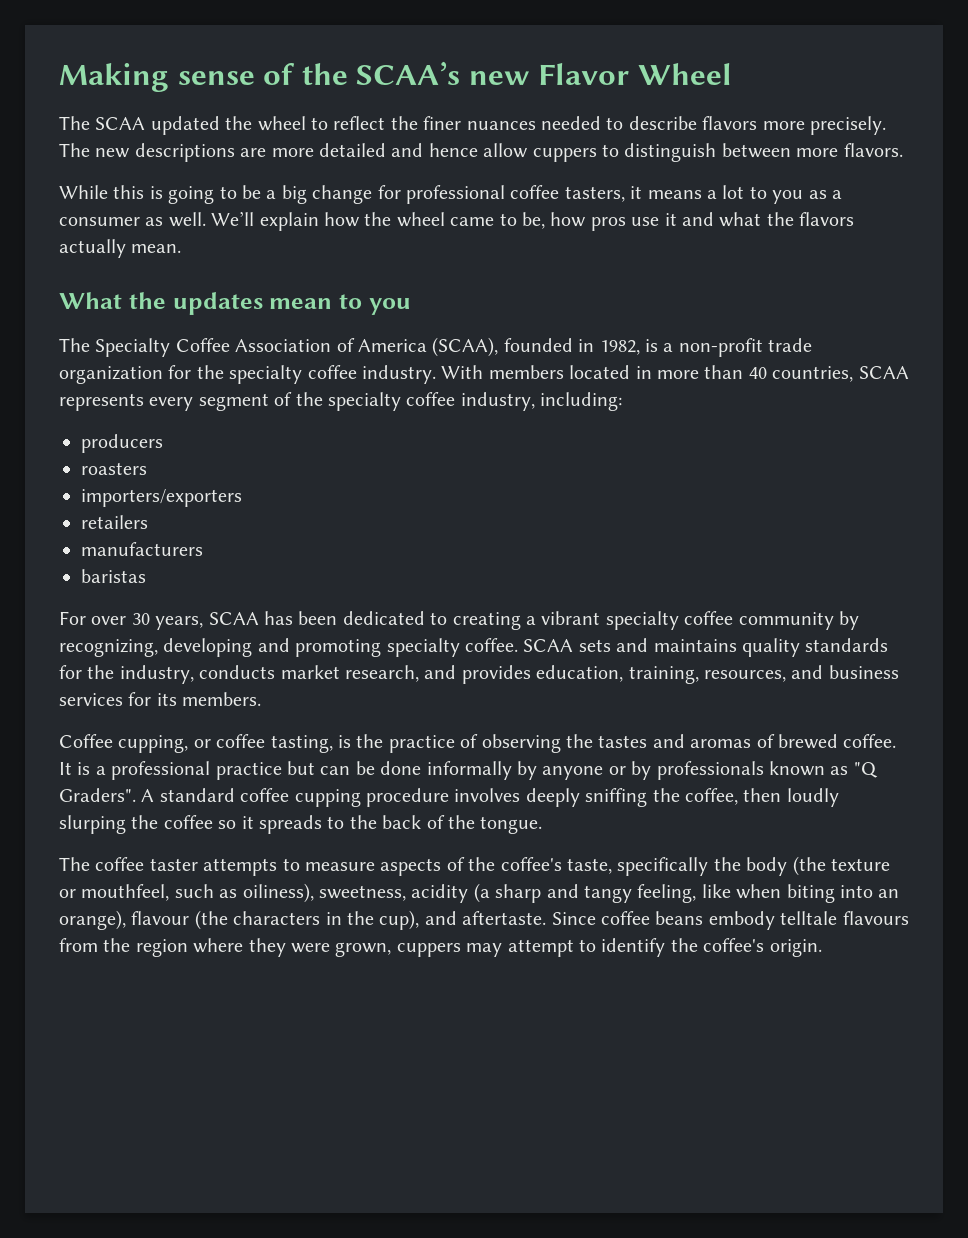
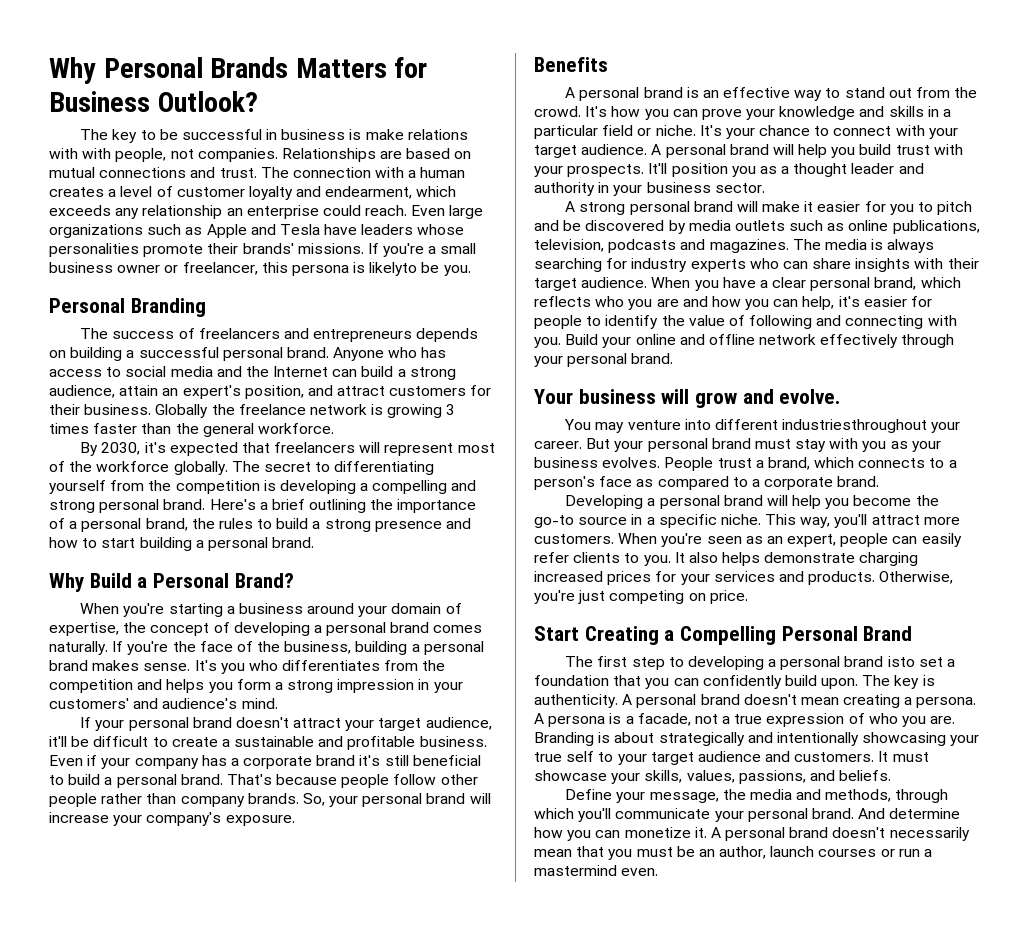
[59,61,732,92] [59,116,886,135] [59,143,903,162] [59,185,842,204] [59,211,855,231] [59,239,182,258] [59,292,411,315] [59,337,813,357] [59,365,909,384] [59,392,623,411] [81,434,163,453] [81,462,147,475] [81,489,242,507] [81,515,148,529] [81,542,203,556] [81,569,146,583] [59,611,859,630] [59,638,889,657] [59,665,899,684] [59,692,262,706] [59,734,897,753] [59,761,878,780] [59,788,839,807] [59,815,543,834] [59,856,890,876] [59,883,900,903] [59,910,909,930] [59,938,822,957] Making sense of the SCAA’s new Flavor Wheel // The SCAA updated the wheel to reflect the finer nuances needed to describe flavors more precisely. The new descriptions are more detailed and hence allow cuppers to distinguish between more flavors. // While this is going to be a big change for professional coffee tasters, it means a lot to you as a consumer as well. We’ll explain how the wheel came to be, how pros use it and what the flavors actually mean. // What the updates mean to you // The Specialty Coffee Association of America (SCAA), founded in 1982, is a non-profit trade organization for the specialty coffee industry. With members located in more than 40 countries, SCAA represents every segment of the specialty coffee industry, including: // producers // roasters // importers/exporters // retailers // manufacturers // baristas // For over 30 years, SCAA has been dedicated to creating a vibrant specialty coffee community by recognizing, developing and promoting specialty coffee. SCAA sets and maintains quality standards for the industry, conducts market research, and provides education, training, resources, and business services for its members. // Coffee cupping, or coffee tasting, is the practice of observing the tastes and aromas of brewed coffee. It is a professional practice but can be done informally by anyone or by professionals known as "Q Graders". A standard coffee cupping procedure involves deeply sniffing the coffee, then loudly slurping the coffee so it spreads to the back of the tongue. // The coffee taster attempts to measure aspects of the coffee's taste, specifically the body (the texture or mouthfeel, such as oiliness), sweetness, acidity (a sharp and tangy feeling, like when biting into an orange), flavour (the characters in the cup), and aftertaste. Since coffee beans embody telltale flavours from the region where they were grown, cuppers may attempt to identify the coffee's origin. -> [49,57,428,84] [49,91,258,112] [80,129,468,143] [49,148,472,162] [49,167,466,178] [49,186,457,200] [49,205,484,219] [49,224,465,238] [49,243,477,257] [49,262,471,276] [49,298,206,317] [80,328,479,342] [49,347,447,361] [49,366,456,380] [49,385,492,399] [49,404,456,418] [49,423,334,437] [80,442,495,456] [49,461,435,475] [49,480,477,494] [49,499,477,513] [49,518,472,532] [49,537,315,551] [49,573,294,592] [80,603,462,617] [49,622,483,636] [49,641,484,655] [49,660,446,674] [49,679,463,693] [49,698,278,709] [80,717,492,731] [49,736,487,750] [49,755,481,769] [49,774,478,788] [49,793,491,807] [49,812,295,826] [534,57,608,72] [565,87,978,101] [534,106,952,120] [534,125,958,139] [534,144,963,158] [534,163,924,177] [534,182,765,196] [565,201,973,215] [534,220,980,234] [534,239,935,253] [534,258,979,272] [534,277,961,291] [534,296,933,310] [534,315,957,329] [534,334,955,348] [534,353,674,367] [534,389,841,408] [564,419,961,433] [534,438,941,452] [534,457,957,471] [534,476,880,490] [565,495,939,509] [534,514,960,528] [534,533,962,547] [534,552,919,566] [534,571,954,585] [534,590,748,604] [534,626,913,645] [565,656,956,670] [534,675,935,689] [534,694,977,708] [534,713,956,727] [534,732,980,746] [534,751,929,765] [534,770,892,784] [565,789,949,803] [534,808,961,822] [534,827,970,841] [534,846,933,860] [534,865,659,876] Why Personal Brands Matters for Business Outlook? // The key to be successful in business is make relations with with people, not companies. Relationships are based on mutual connections and trust. The connection with a human creates a level of customer loyalty and endearment, which exceeds any relationship an enterprise could reach. Even large organizations such as Apple and Tesla have leaders whose personalities promote their brands' missions. If you're a small business owner or freelancer, this persona is likelyto be you. // Personal Branding // The success of freelancers and entrepreneurs depends on building a successful personal brand. Anyone who has access to social media and the Internet can build a strong audience, attain an expert's position, and attract customers for their business. Globally the freelance network is growing 3 times faster than the general workforce. // By 2030, it's expected that freelancers will represent most of the workforce globally. The secret to differentiating yourself from the competition is developing a compelling and strong personal brand. Here's a brief outlining the importance of a personal brand, the rules to build a strong presence and how to start building a personal brand. // Why Build a Personal Brand? // When you're starting a business around your domain of expertise, the concept of developing a personal brand comes naturally. If you're the face of the business, building a personal brand makes sense. It's you who differentiates from the competition and helps you form a strong impression in your customers' and audience's mind. // If your personal brand doesn't attract your target audience, it'll be difficult to create a sustainable and profitable business. Even if your company has a corporate brand it's still beneficial to build a personal brand. That's because people follow other people rather than company brands. So, your personal brand will increase your company's exposure. // Benefits // A personal brand is an effective way to stand out from the crowd. It's how you can prove your knowledge and skills in a particular field or niche. It's your chance to connect with your target audience. A personal brand will help you build trust with your prospects. It'll position you as a thought leader and authority in your business sector. // A strong personal brand will make it easier for you to pitch and be discovered by media outlets such as online publications, television, podcasts and magazines. The media is always searching for industry experts who can share insights with their target audience. When you have a clear personal brand, which reflects who you are and how you can help, it's easier for people to identify the value of following and connecting with you. Build your online and offline network effectively through your personal brand. // Your business will grow and evolve. // You may venture into different industriesthroughout your career. But your personal brand must stay with you as your business evolves. People trust a brand, which connects to a person's face as compared to a corporate brand. // Developing a personal brand will help you become the go-to source in a specific niche. This way, you'll attract more customers. When you're seen as an expert, people can easily refer clients to you. It also helps demonstrate charging increased prices for your services and products. Otherwise, you're just competing on price. // Start Creating a Compelling Personal Brand // The first step to developing a personal brand isto set a foundation that you can confidently build upon. The key is authenticity. A personal brand doesn't mean creating a persona. A persona is a facade, not a true expression of who you are. Branding is about strategically and intentionally showcasing your true self to your target audience and customers. It must showcase your skills, values, passions, and beliefs. // Define your message, the media and methods, through which you'll communicate your personal brand. And determine how you can monetize it. A personal brand doesn't necessarily mean that you must be an author, launch courses or run a mastermind even.

